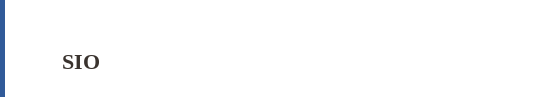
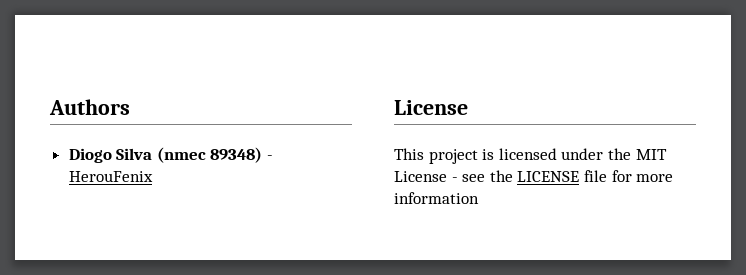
[62,55,100,69] SIO -> [49,99,130,115] [68,147,274,163] [68,171,153,182] [394,100,468,115] [394,148,667,164] [394,170,674,182] [394,192,479,204] Authors // Diogo Silva (nmec 89348) - HerouFenix // License // This project is licensed under the MIT License - see the LICENSE file for more information

